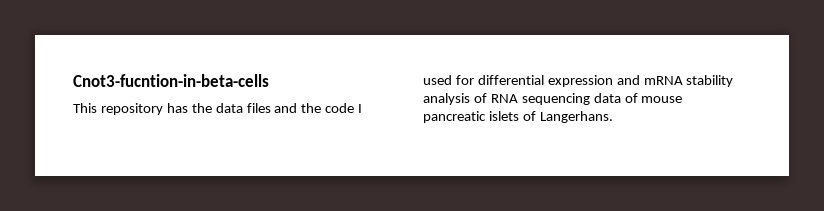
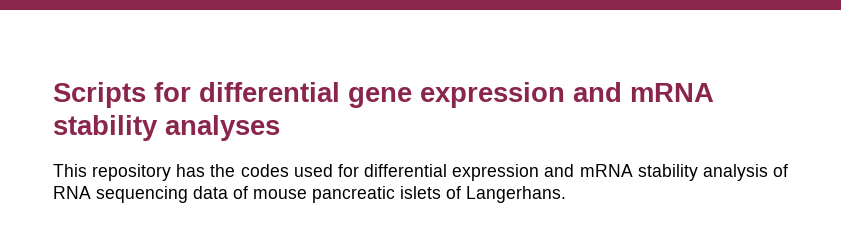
[73,74,269,87] [73,103,363,115] Cnot3-fucntion-in-beta-cells // This repository has the data files and the code I -> [53,82,714,108] [53,115,280,141] [53,164,289,181] Scripts for differential gene expression and mRNA stability analyses // This repository has the codes

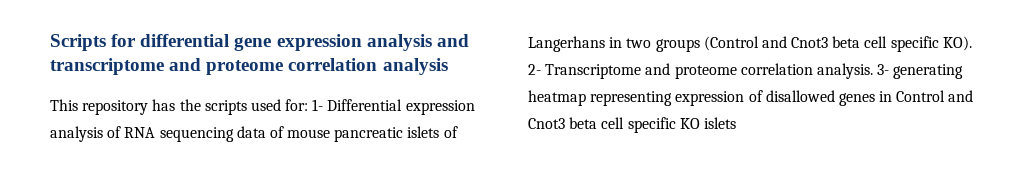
[573,82,714,102] [53,115,280,141] [53,164,698,181] and mRNA stability analyses // This repository has the codes used for differential expression and mRNA stability -> [366,34,469,51] [50,58,448,75] [50,99,475,115] analysis and transcriptome and proteome correlation analysis // This repository has the scripts used for: 1- Differential expression
[466,186,566,203] Langerhans. -> [528,36,972,52] [528,63,964,79] [528,90,974,106] [528,117,736,133] Langerhans in two groups (Control and Cnot3 beta cell specific KO). 2- Transcriptome and proteome correlation analysis. 3- generating heatmap representing expression of disallowed genes in Control and Cnot3 beta cell specific KO islets

